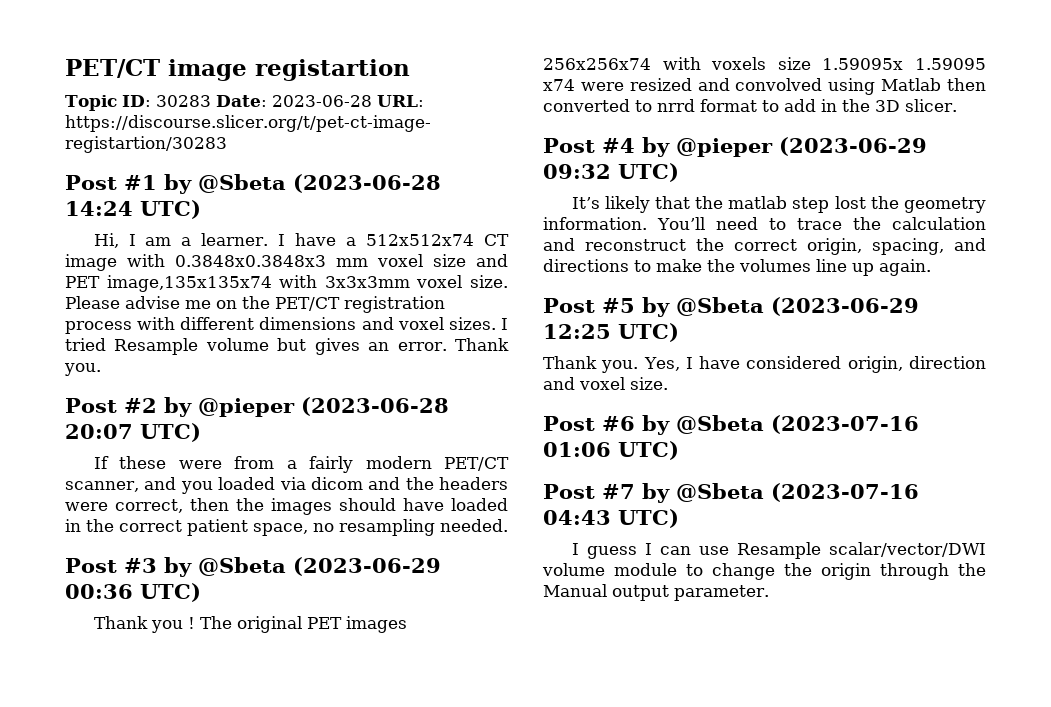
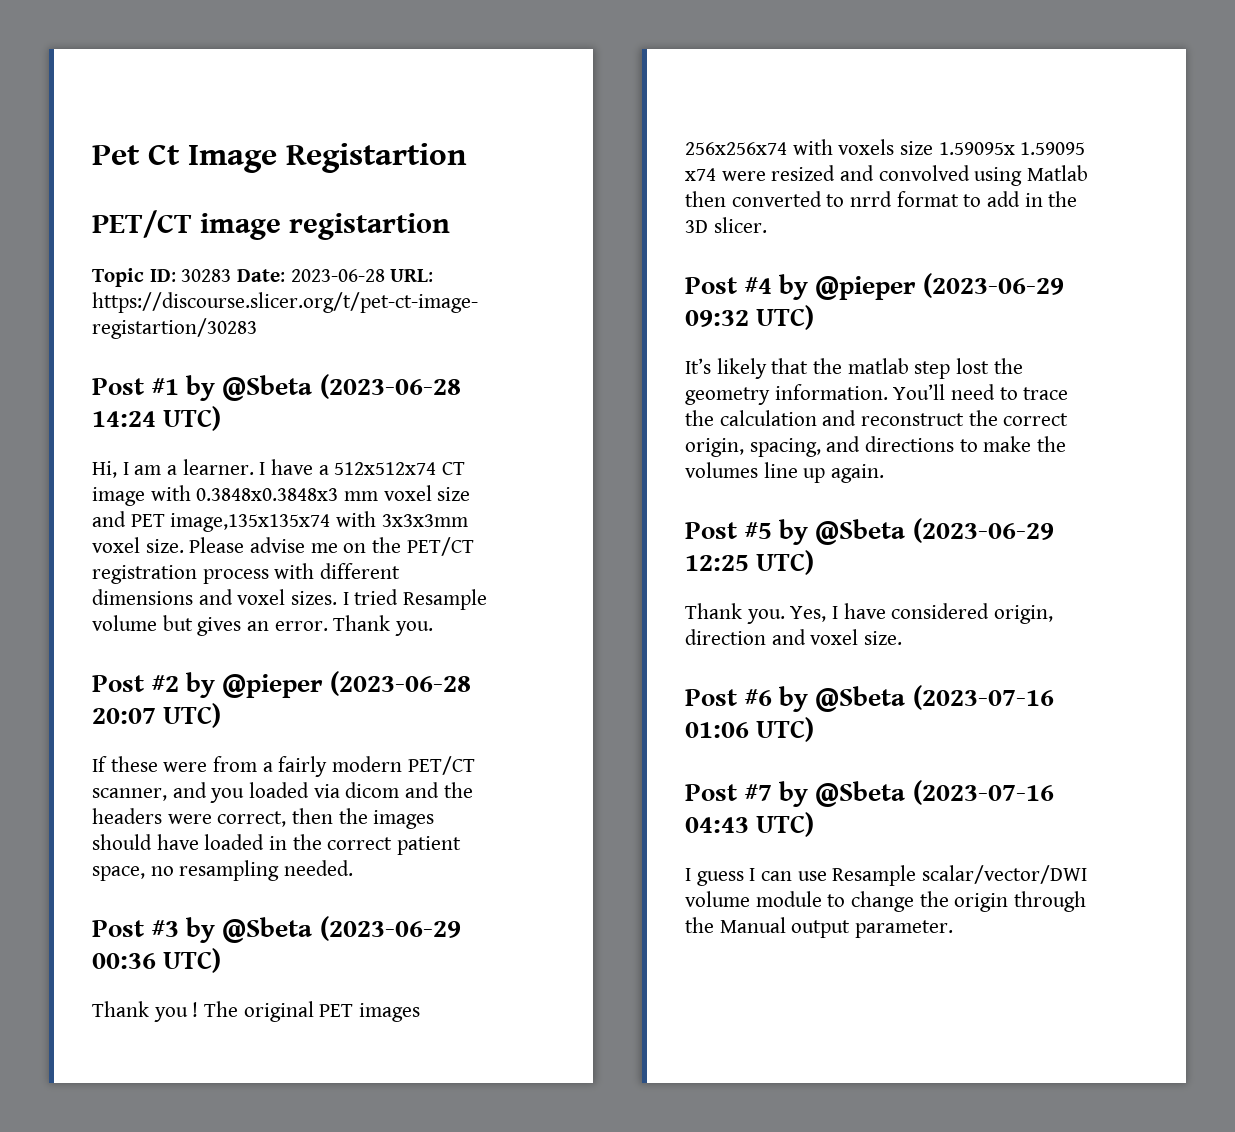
(65, 68) none -> [92,143,467,173] Pet Ct Image Registartion //

